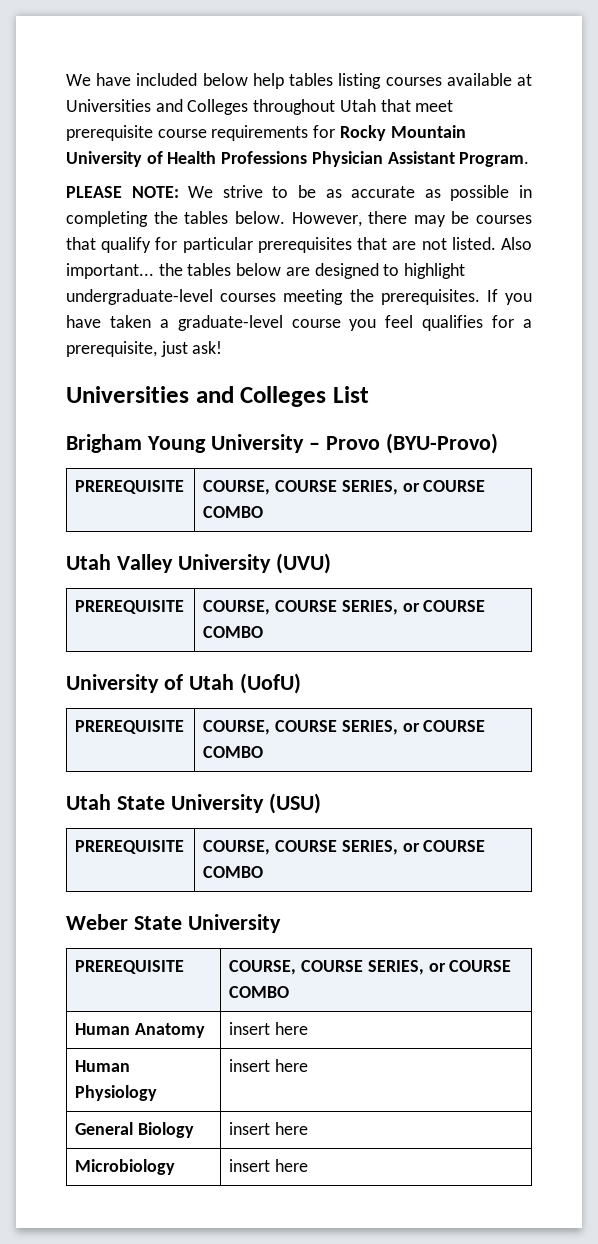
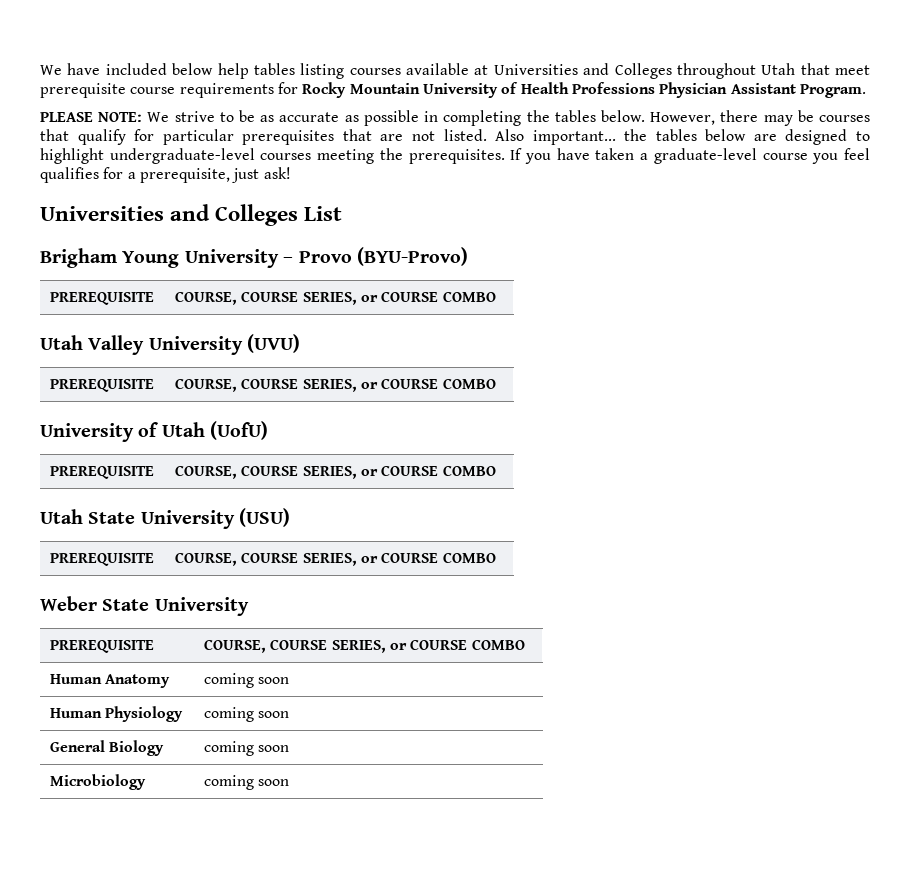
[229,1022,309,1035] insert here -> [204,673,290,688] coming soon
[229,1059,309,1072] insert here -> [204,707,290,722] coming soon
[229,1122,309,1135] insert here -> [204,741,290,756] coming soon
[229,1159,309,1172] insert here -> [204,775,290,790] coming soon

